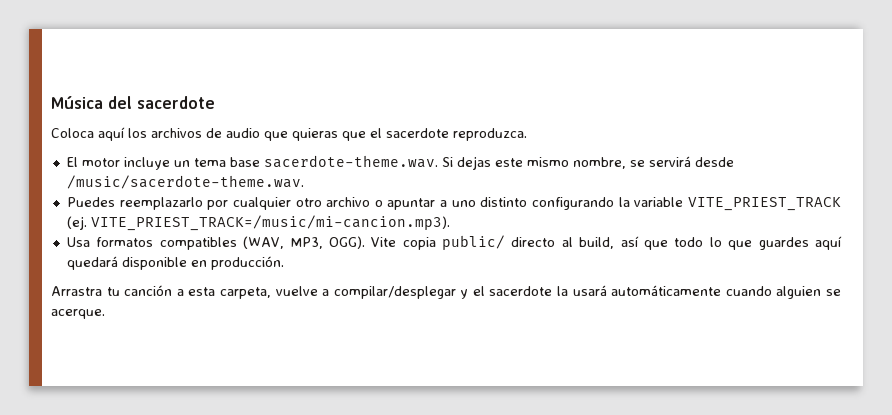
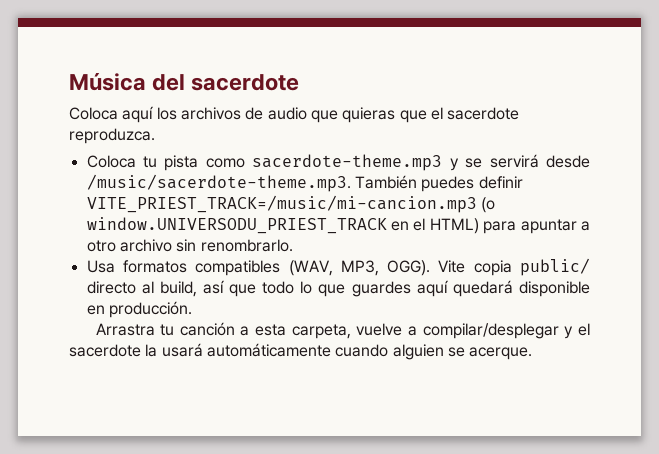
[66,155,734,170] [66,175,304,189] [66,197,841,211] [66,215,450,231] El motor incluye un tema base sacerdote-theme.wav. Si dejas este mismo nombre, se servirá desde /music/sacerdote-theme.wav. // Puedes reemplazarlo por cualquier otro archivo o apuntar a uno distinto configurando la variable VITE_PRIEST_TRACK (ej. VITE_PRIEST_TRACK=/music/mi-cancion.mp3). -> [86,154,590,171] [86,174,523,192] [86,195,495,213] [86,217,590,234] [86,239,293,252] Coloca tu pista como sacerdote-theme.mp3 y se servirá desde /music/sacerdote-theme.mp3. También puedes definir VITE_PRIEST_TRACK=/music/mi-cancion.mp3 (o window.UNIVERSODU_PRIEST_TRACK en el HTML) para apuntar a otro archivo sin renombrarlo.

